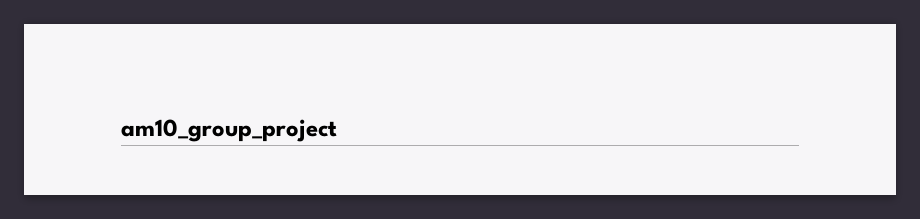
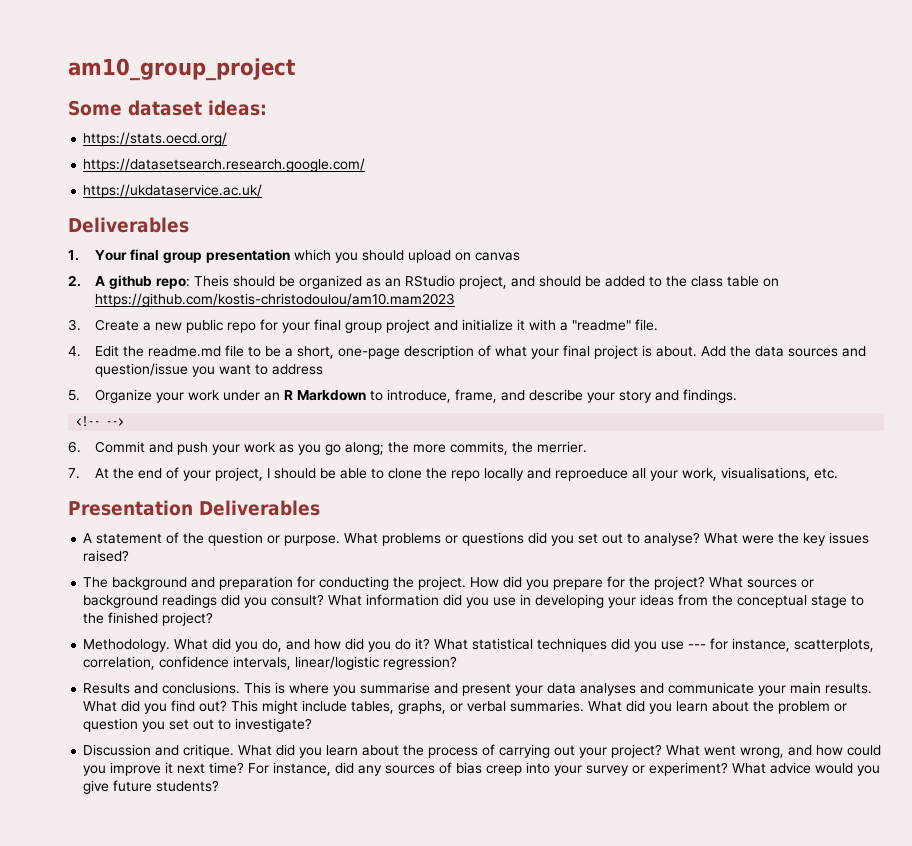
(337, 130) none -> [68,100,267,116] [83,132,228,146] [83,158,366,172] [83,184,263,198] [68,217,189,233] [68,249,521,263] [68,275,780,289] [95,293,456,307] [68,319,659,333] [68,345,867,359] [95,363,324,377] [68,389,738,403] [76,416,125,427] [68,441,588,455] [68,467,839,481] [68,500,320,516] [83,532,870,546] [83,550,130,562] [83,576,815,590] [83,594,865,608] [83,612,214,626] [83,638,875,652] [83,656,458,670] [83,682,873,696] [83,700,848,714] [83,718,313,732] [83,744,882,758] [83,762,881,776] [83,780,220,794] // Some dataset ideas: // https://stats.oecd.org/ // https://datasetsearch.research.google.com/ // https://ukdataservice.ac.uk/ // Deliverables // 1. Your final group presentation which you should upload on canvas // 2. A github repo: Theis should be organized as an RStudio project, and should be added to the class table on https://github.com/kostis-christodoulou/am10.mam2023 // 3. Create a new public repo for your final group project and initialize it with a "readme" file. // 4. Edit the readme.md file to be a short, one-page description of what your final project is about. Add the data sources and question/issue you want to address // 5. Organize your work under an R Markdown to introduce, frame, and describe your story and findings. // <!-- --> // 6. Commit and push your work as you go along; the more commits, the merrier. // 7. At the end of your project, I should be able to clone the repo locally and reproeduce all your work, visualisations, etc. // Presentation Deliverables // A statement of the question or purpose. What problems or questions did you set out to analyse? What were the key issues raised? // The background and preparation for conducting the project. How did you prepare for the project? What sources or background readings did you consult? What information did you use in developing your ideas from the conceptual stage to the finished project? // Methodology. What did you do, and how did you do it? What statistical techniques did you use --- for instance, scatterplots, correlation, confidence intervals, linear/logistic regression? // Results and conclusions. This is where you summarise and present your data analyses and communicate your main results. What did you find out? This might include tables, graphs, or verbal summaries. What did you learn about the problem or question you set out to investigate? // Discussion and critique. What did you learn about the process of carrying out your project? What went wrong, and how could you improve it next time? For instance, did any sources of bias creep into your survey or experiment? What advice would you give future students?

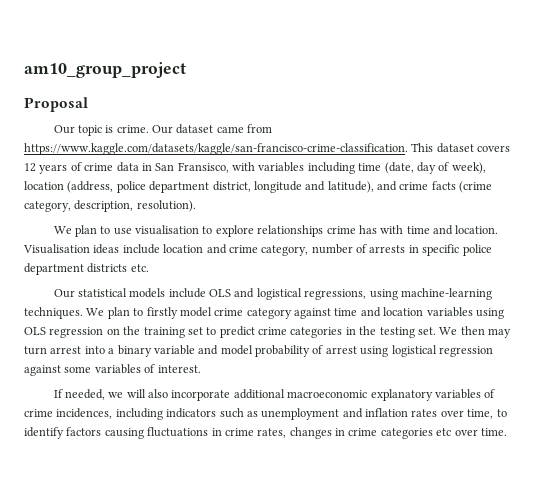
[68,100,267,116] [83,132,228,146] [83,158,366,172] [83,184,263,198] [68,217,189,233] [68,249,521,263] [68,275,780,289] [95,293,456,307] [68,319,659,333] [68,345,867,359] [95,363,324,377] [68,389,738,403] [76,416,125,427] [68,441,588,455] [68,467,839,481] [68,500,320,516] [83,532,870,546] [83,550,130,562] [83,576,815,590] [83,594,865,608] [83,612,214,626] [83,638,875,652] [83,656,458,670] [83,682,873,696] [83,700,848,714] [83,718,313,732] [83,744,882,758] [83,762,881,776] [83,780,220,794] Some dataset ideas: // https://stats.oecd.org/ // https://datasetsearch.research.google.com/ // https://ukdataservice.ac.uk/ // Deliverables // 1. Your final group presentation which you should upload on canvas // 2. A github repo: Theis should be organized as an RStudio project, and should be added to the class table on https://github.com/kostis-christodoulou/am10.mam2023 // 3. Create a new public repo for your final group project and initialize it with a "readme" file. // 4. Edit the readme.md file to be a short, one-page description of what your final project is about. Add the data sources and question/issue you want to address // 5. Organize your work under an R Markdown to introduce, frame, and describe your story and findings. // <!-- --> // 6. Commit and push your work as you go along; the more commits, the merrier. // 7. At the end of your project, I should be able to clone the repo locally and reproeduce all your work, visualisations, etc. // Presentation Deliverables // A statement of the question or purpose. What problems or questions did you set out to analyse? What were the key issues raised? // The background and preparation for conducting the project. How did you prepare for the project? What sources or background readings did you consult? What information did you use in developing your ideas from the conceptual stage to the finished project? // Methodology. What did you do, and how did you do it? What statistical techniques did you use --- for instance, scatterplots, correlation, confidence intervals, linear/logistic regression? // Results and conclusions. This is where you summarise and present your data analyses and communicate your main results. What did you find out? This might include tables, graphs, or verbal summaries. What did you learn about the problem or question you set out to investigate? // Discussion and critique. What did you learn about the process of carrying out your project? What went wrong, and how could you improve it next time? For instance, did any sources of bias creep into your survey or experiment? What advice would you give future students? -> [24,97,88,112] [53,124,273,136] [24,143,511,155] [24,162,486,174] [24,181,493,193] [24,200,196,212] [53,225,499,237] [23,244,492,256] [24,263,149,275] [53,288,492,300] [24,307,504,319] [24,326,511,338] [24,345,493,357] [24,364,201,376] [53,389,496,401] [24,408,507,420] [24,427,507,439] Proposal // Our topic is crime. Our dataset came from https://www.kaggle.com/datasets/kaggle/san-francisco-crime-classification. This dataset covers 12 years of crime data in San Fransisco, with variables including time (date, day of week), location (address, police department district, longitude and latitude), and crime facts (crime category, description, resolution). // We plan to use visualisation to explore relationships crime has with time and location. Visualisation ideas include location and crime category, number of arrests in specific police department districts etc. // Our statistical models include OLS and logistical regressions, using machine-learning techniques. We plan to firstly model crime category against time and location variables using OLS regression on the training set to predict crime categories in the testing set. We then may turn arrest into a binary variable and model probability of arrest using logistical regression against some variables of interest. // If needed, we will also incorporate additional macroeconomic explanatory variables of crime incidences, including indicators such as unemployment and inflation rates over time, to identify factors causing fluctuations in crime rates, changes in crime categories etc over time.

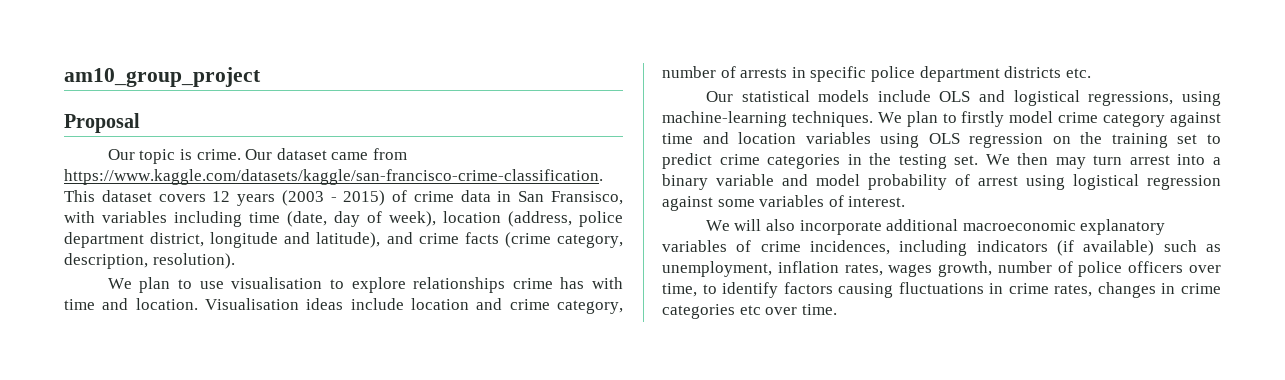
(68, 169) none -> [281,190,386,206] (2003 - 2015)
[53,389,124,400] If needed, we -> [705,220,730,231] We
[219,408,438,420] such as unemployment and inflation rates -> [1057,240,1221,256] [662,261,1184,277] (if available) such as unemployment, inflation rates, wages growth, number of police officers

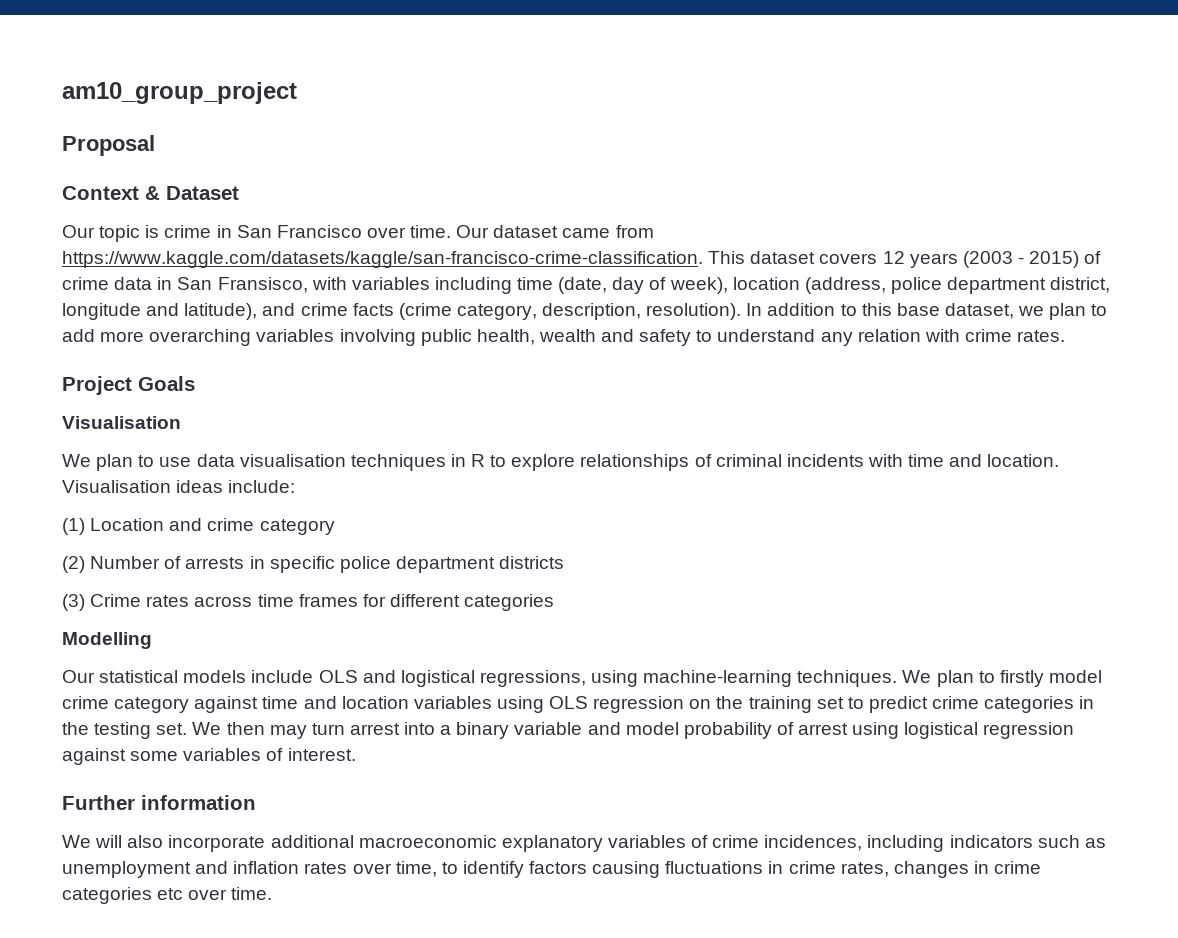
(140, 123) none -> [62,186,239,200] // Context & Dataset
[196,149,241,160] crime. -> [164,225,452,238] crime in San Francisco over time.
[107,277,585,293] // We plan to use visualisation to explore relationships crime has -> [746,303,1108,320] [62,329,1066,346] [62,376,195,395] [62,416,181,429] [62,454,864,471] In addition to this base dataset, we plan to add more overarching variables involving public health, wealth and safety to understand any relation with crime rates. // Project Goals // Visualisation // We plan to use data visualisation techniques in R to explore relationships of criminal incidents
[350,298,623,314] [662,66,716,78] include location and crime category, number -> [228,480,296,493] [62,518,335,535] [62,556,161,573] include: // (1) Location and crime category // (2) Number
[1065,68,1091,78] etc. -> [62,594,555,611] [62,632,152,649] // (3) Crime rates across time frames for different categories // Modelling
(906, 201) none -> [62,795,256,810] // Further information
[1057,240,1221,256] [662,261,1184,277] (if available) such as unemployment, inflation rates, wages growth, number of police officers -> [1037,835,1106,848] [62,861,348,878] such as unemployment and inflation rates

